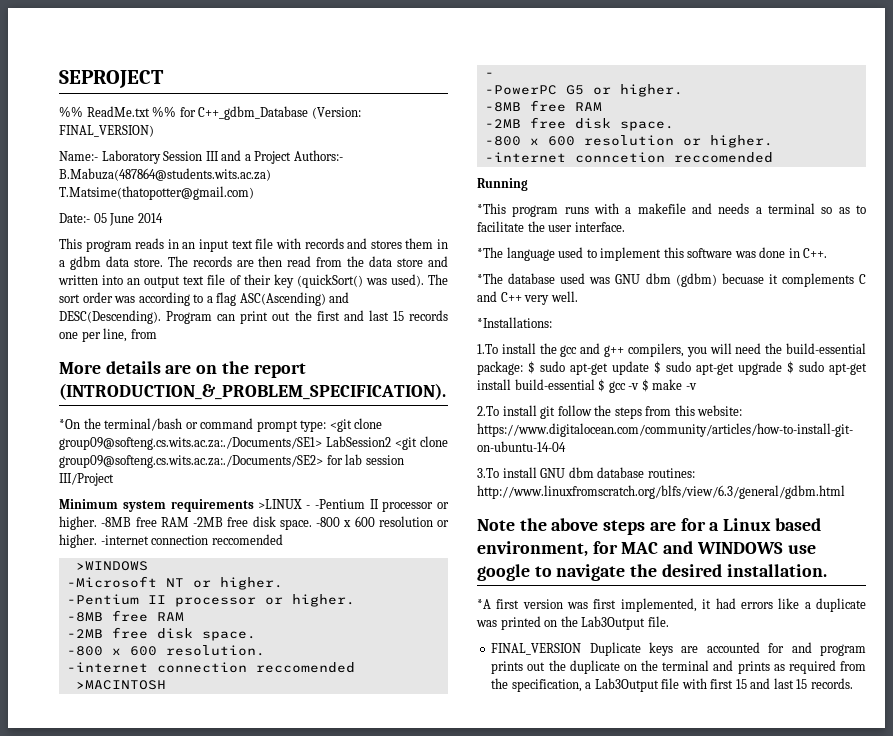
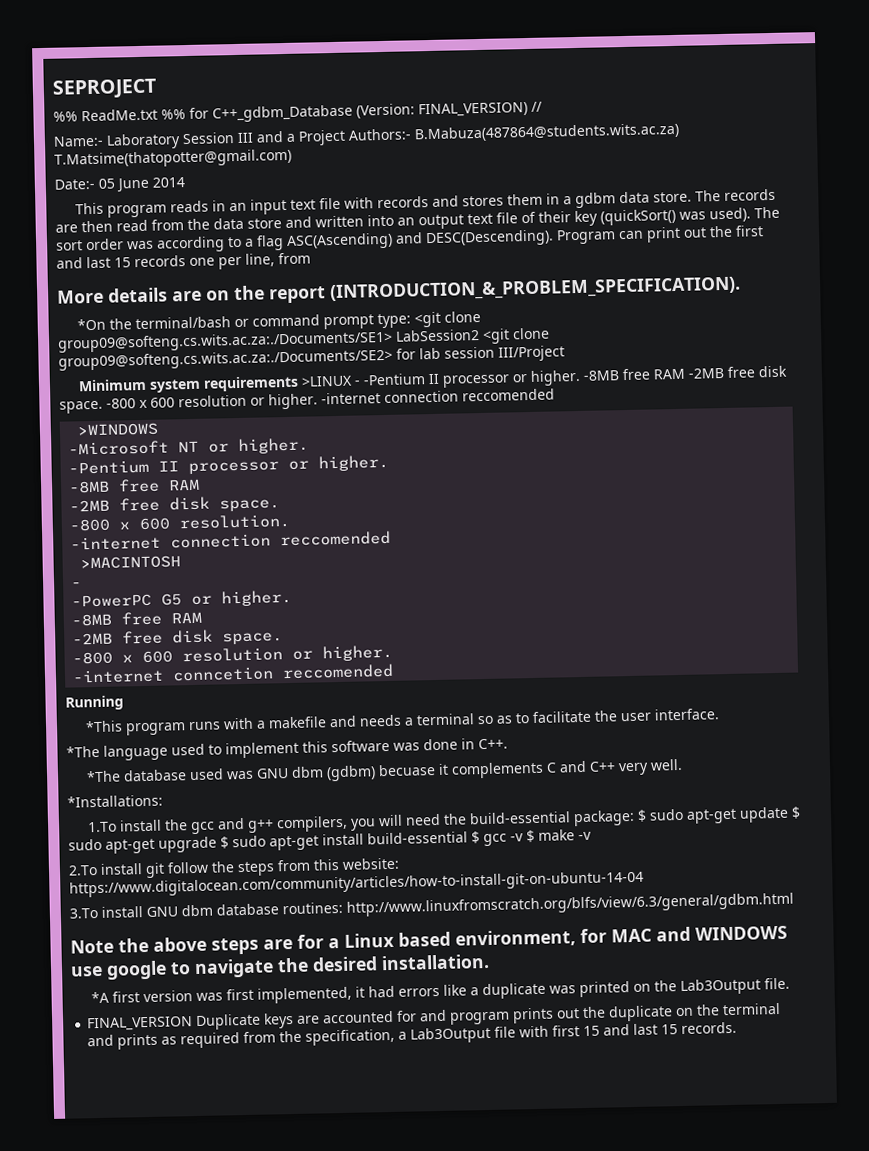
(154, 131) none -> [531,101,543,112] //

